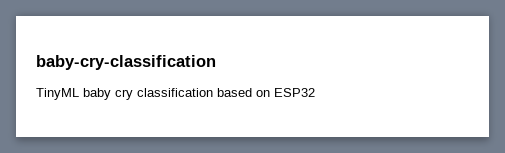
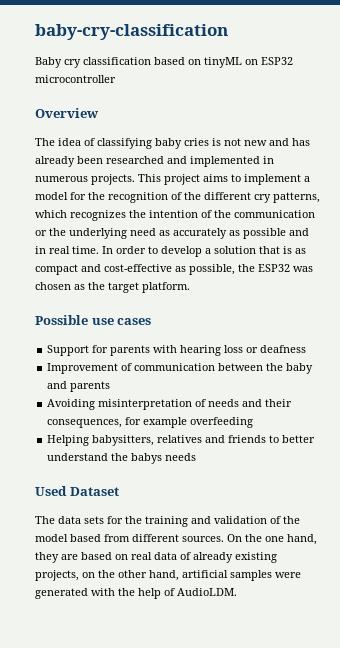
[36,88,111,100] TinyML baby -> [35,57,62,68] Baby
[274,88,315,97] ESP32 -> [204,57,293,68] [35,75,116,83] [35,108,99,118] [35,138,310,149] [35,156,274,167] [35,174,310,185] [35,192,320,203] [35,210,315,221] [35,228,309,239] [35,246,306,257] [35,264,313,275] [35,282,190,293] [35,315,152,325] [47,345,307,356] [47,363,314,374] [47,381,111,392] [47,399,293,410] [47,417,254,428] [47,435,316,446] [47,453,197,464] [35,486,119,496] [35,516,300,527] [35,534,317,545] [35,552,277,563] [35,570,301,581] [35,588,237,599] tinyML on ESP32 microcontroller // Overview // The idea of classifying baby cries is not new and has already been researched and implemented in numerous projects. This project aims to implement a model for the recognition of the different cry patterns, which recognizes the intention of the communication or the underlying need as accurately as possible and in real time. In order to develop a solution that is as compact and cost-effective as possible, the ESP32 was chosen as the target platform. // Possible use cases // Support for parents with hearing loss or deafness // Improvement of communication between the baby and parents // Avoiding misinterpretation of needs and their consequences, for example overfeeding // Helping babysitters, relatives and friends to better understand the babys needs // Used Dataset // The data sets for the training and validation of the model based from different sources. On the one hand, they are based on real data of already existing projects, on the other hand, artificial samples were generated with the help of AudioLDM.

